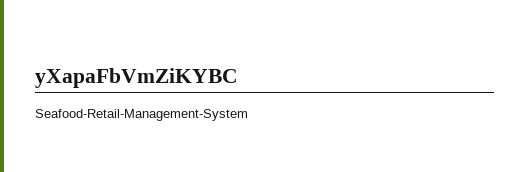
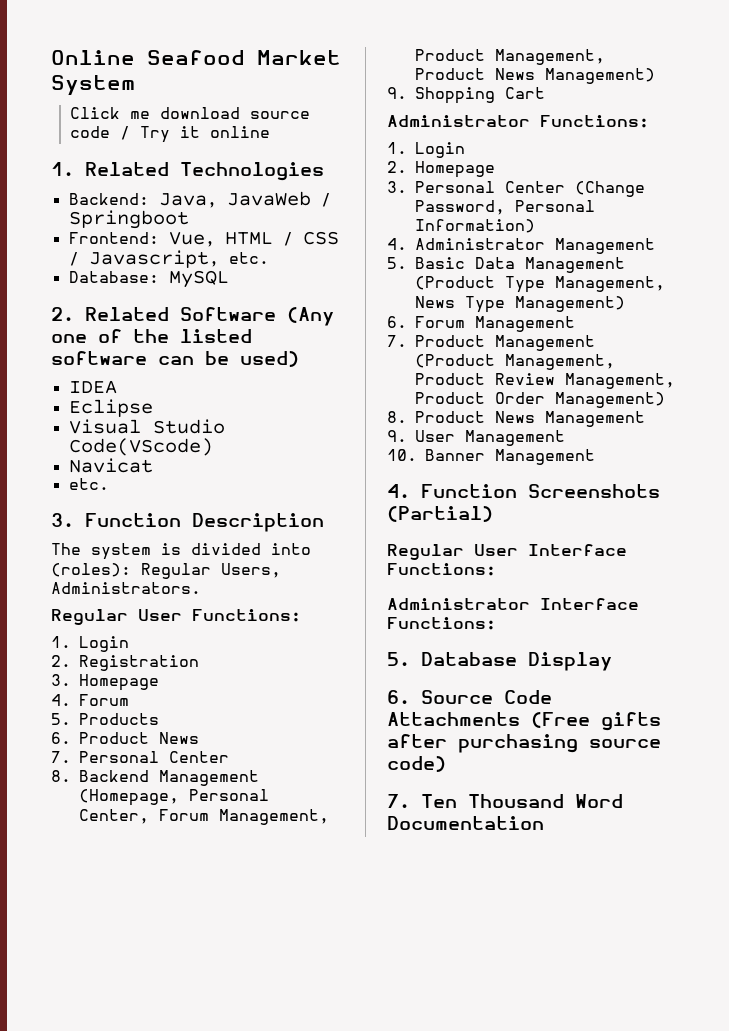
[35,68,238,88] [35,109,248,121] yXapaFbVmZiKYBC // Seafood-Retail-Management-System -> [51,50,341,65] [51,75,135,96] [69,107,310,119] [69,126,270,143] [51,162,324,181] [68,191,331,208] [68,210,189,229] [68,231,339,247] [68,250,269,268] [68,270,229,288] [51,307,334,326] [51,329,252,343] [51,351,299,367] [68,380,117,394] [68,399,153,417] [68,419,225,434] [68,438,213,456] [68,458,153,473] [68,478,109,490] [51,513,324,532] [51,543,311,560] [51,563,281,579] [51,582,201,594] [51,609,301,625] [51,636,129,652] [51,655,199,671] [51,674,159,691] [51,694,129,706] [51,713,159,725] [51,732,199,744] [51,751,229,763] [51,770,259,786] [79,789,269,806] [79,809,329,825] [415,49,605,65] [415,68,655,84] [387,87,545,104] [387,115,649,128] [387,142,465,158] [387,161,495,178] [387,181,645,197] [415,200,595,215] [415,219,535,233] [387,238,655,254] [387,257,625,273] [415,276,665,293] [415,296,625,313] [387,316,575,332] [387,335,595,351] [415,354,615,370] [415,373,675,389] [415,392,665,408] [387,411,645,427] [387,430,565,446] [387,449,595,465] [387,484,660,498] [387,506,493,522] [387,544,627,560] [387,563,496,576] [387,598,639,610] [387,617,496,630] [387,652,612,671] [387,690,552,704] [387,712,661,731] [387,734,661,753] [387,756,446,772] [387,794,623,808] [387,816,544,830] Online Seafood Market System // Click me download source code / Try it online // 1. Related Technologies // Backend: Java, JavaWeb / Springboot // Frontend: Vue, HTML / CSS / Javascript, etc. // Database: MySQL // 2. Related Software (Any one of the listed software can be used) // IDEA // Eclipse // Visual Studio Code(VScode) // Navicat // etc. // 3. Function Description // The system is divided into (roles): Regular Users, Administrators. // Regular User Functions: // 1. Login // 2. Registration // 3. Homepage // 4. Forum // 5. Products // 6. Product News // 7. Personal Center // 8. Backend Management (Homepage, Personal Center, Forum Management, Product Management, Product News Management) // 9. Shopping Cart // Administrator Functions: // 1. Login // 2. Homepage // 3. Personal Center (Change Password, Personal Information) // 4. Administrator Management // 5. Basic Data Management (Product Type Management, News Type Management) // 6. Forum Management // 7. Product Management (Product Management, Product Review Management, Product Order Management) // 8. Product News Management // 9. User Management // 10. Banner Management // 4. Function Screenshots (Partial) // Regular User Interface Functions: // Administrator Interface Functions: // 5. Database Display // 6. Source Code Attachments (Free gifts after purchasing source code) // 7. Ten Thousand Word Documentation

